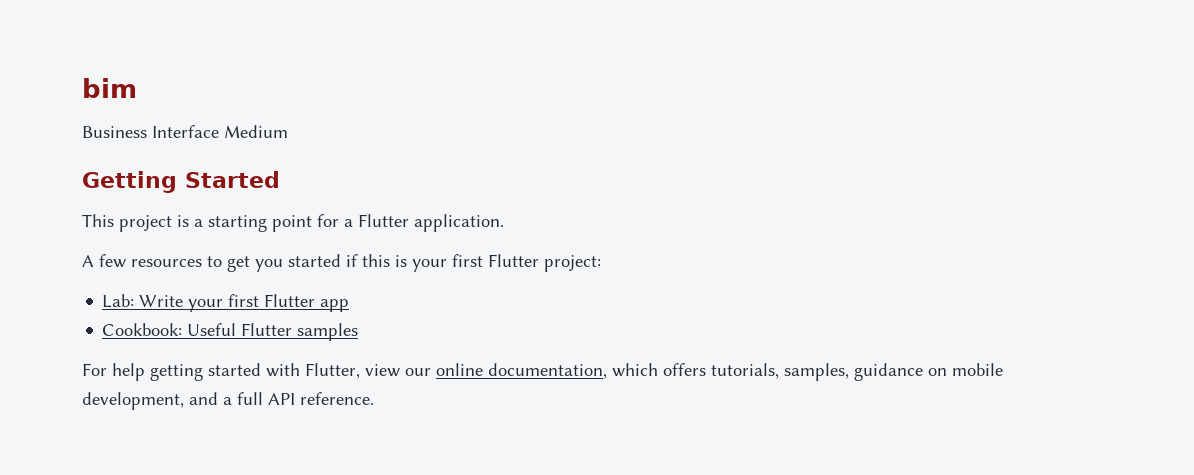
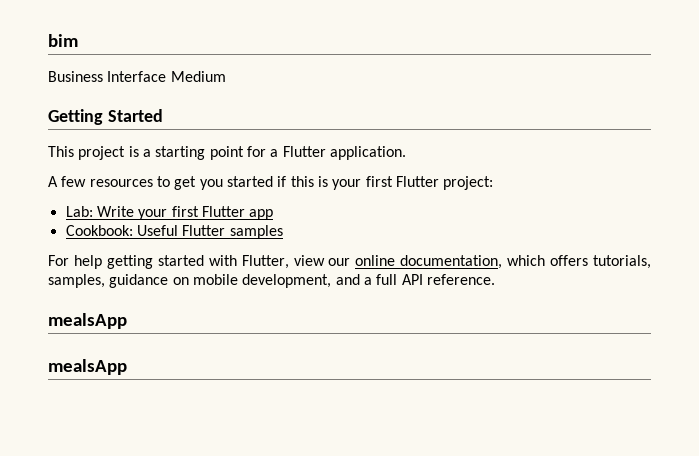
(374, 398) none -> [48,313,127,329] [48,359,127,375] // mealsApp // mealsApp

